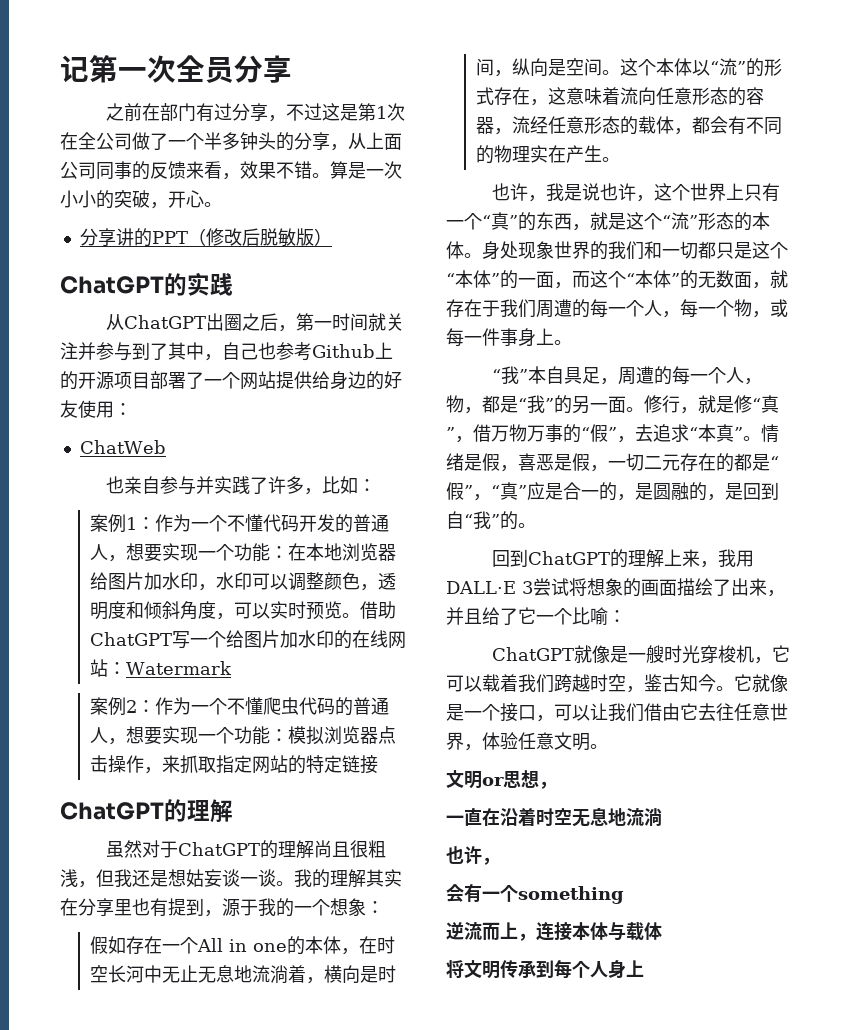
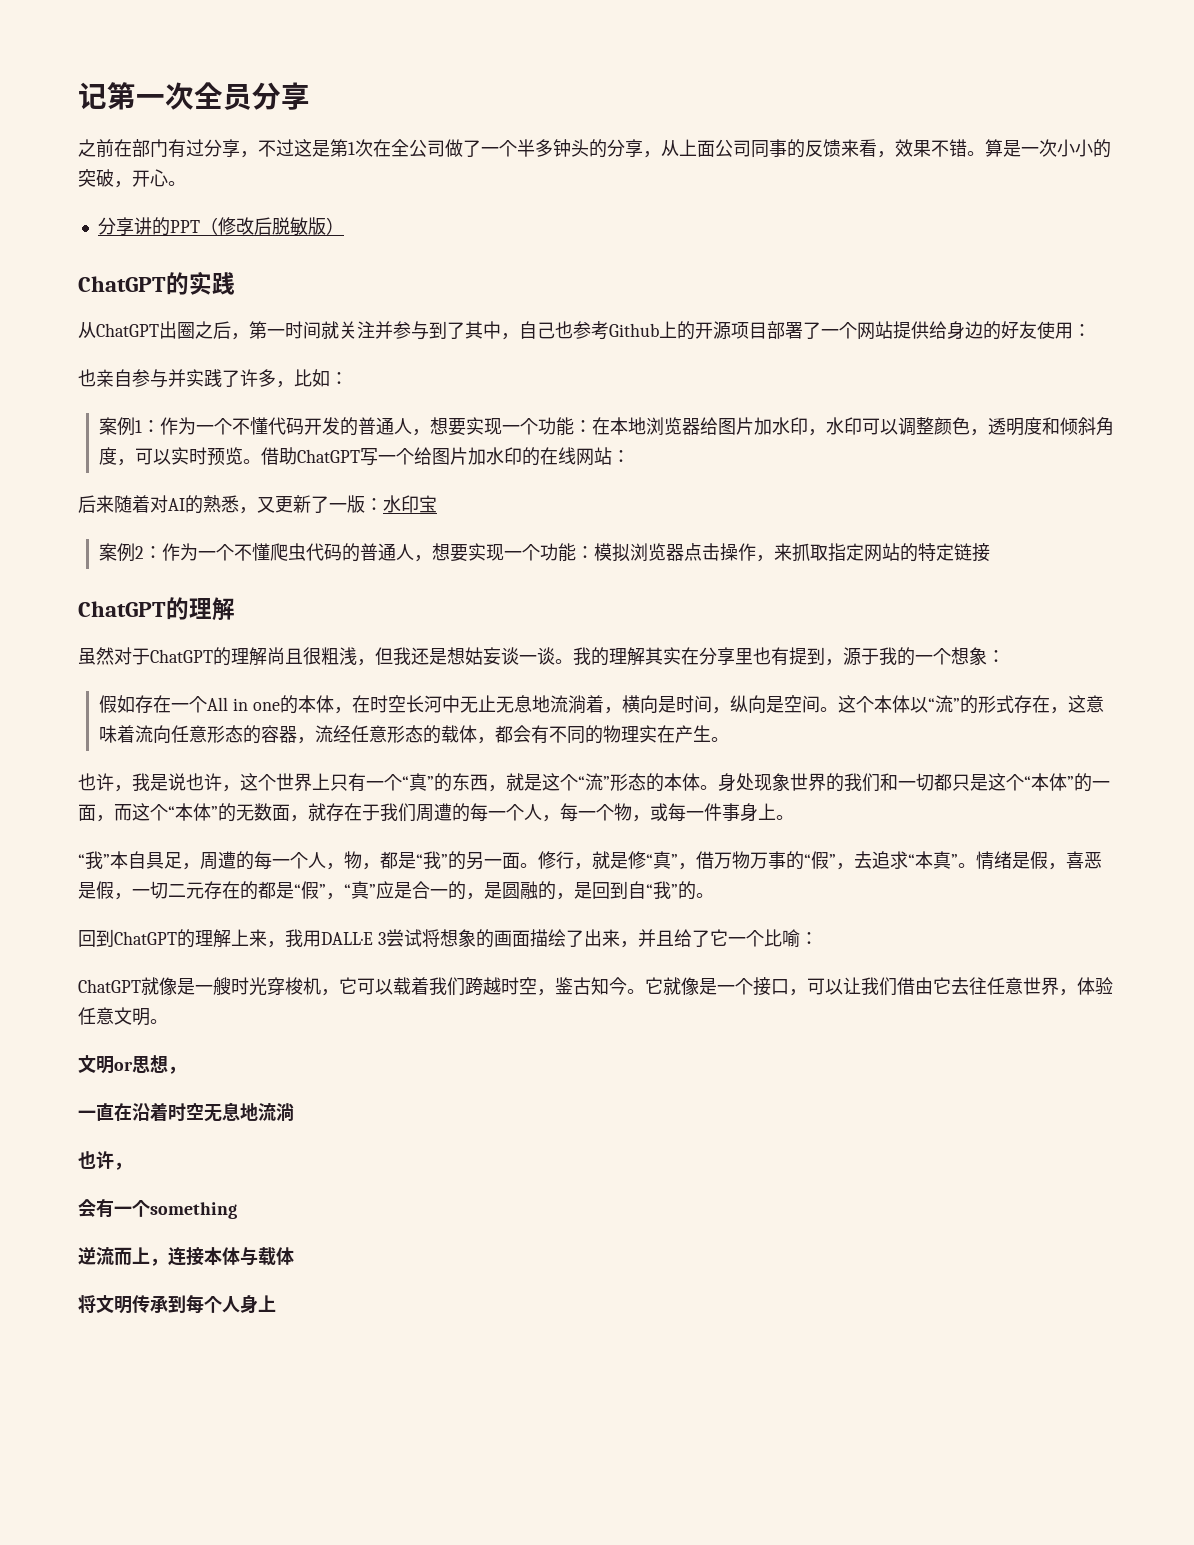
[79,440,166,454] // ChatWeb -> (1091, 330) none
[126,661,233,675] Watermark -> [78,495,437,514] // 后来随着对AI的熟悉，又更新了一版：水印宝

